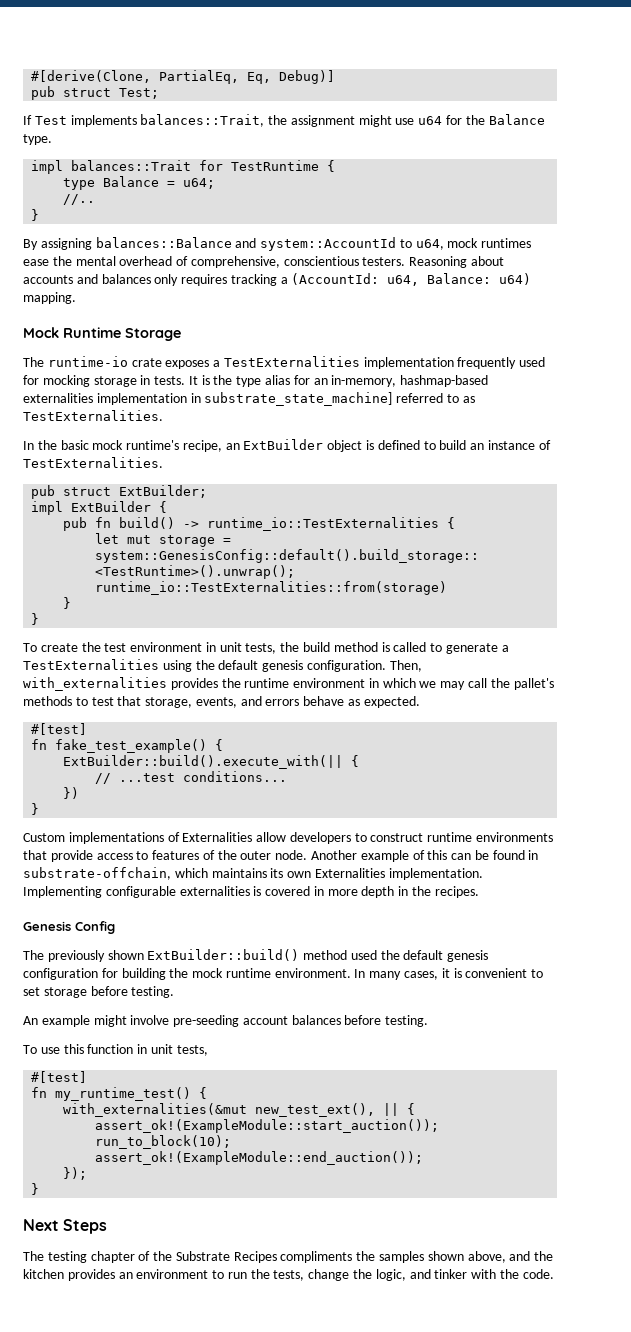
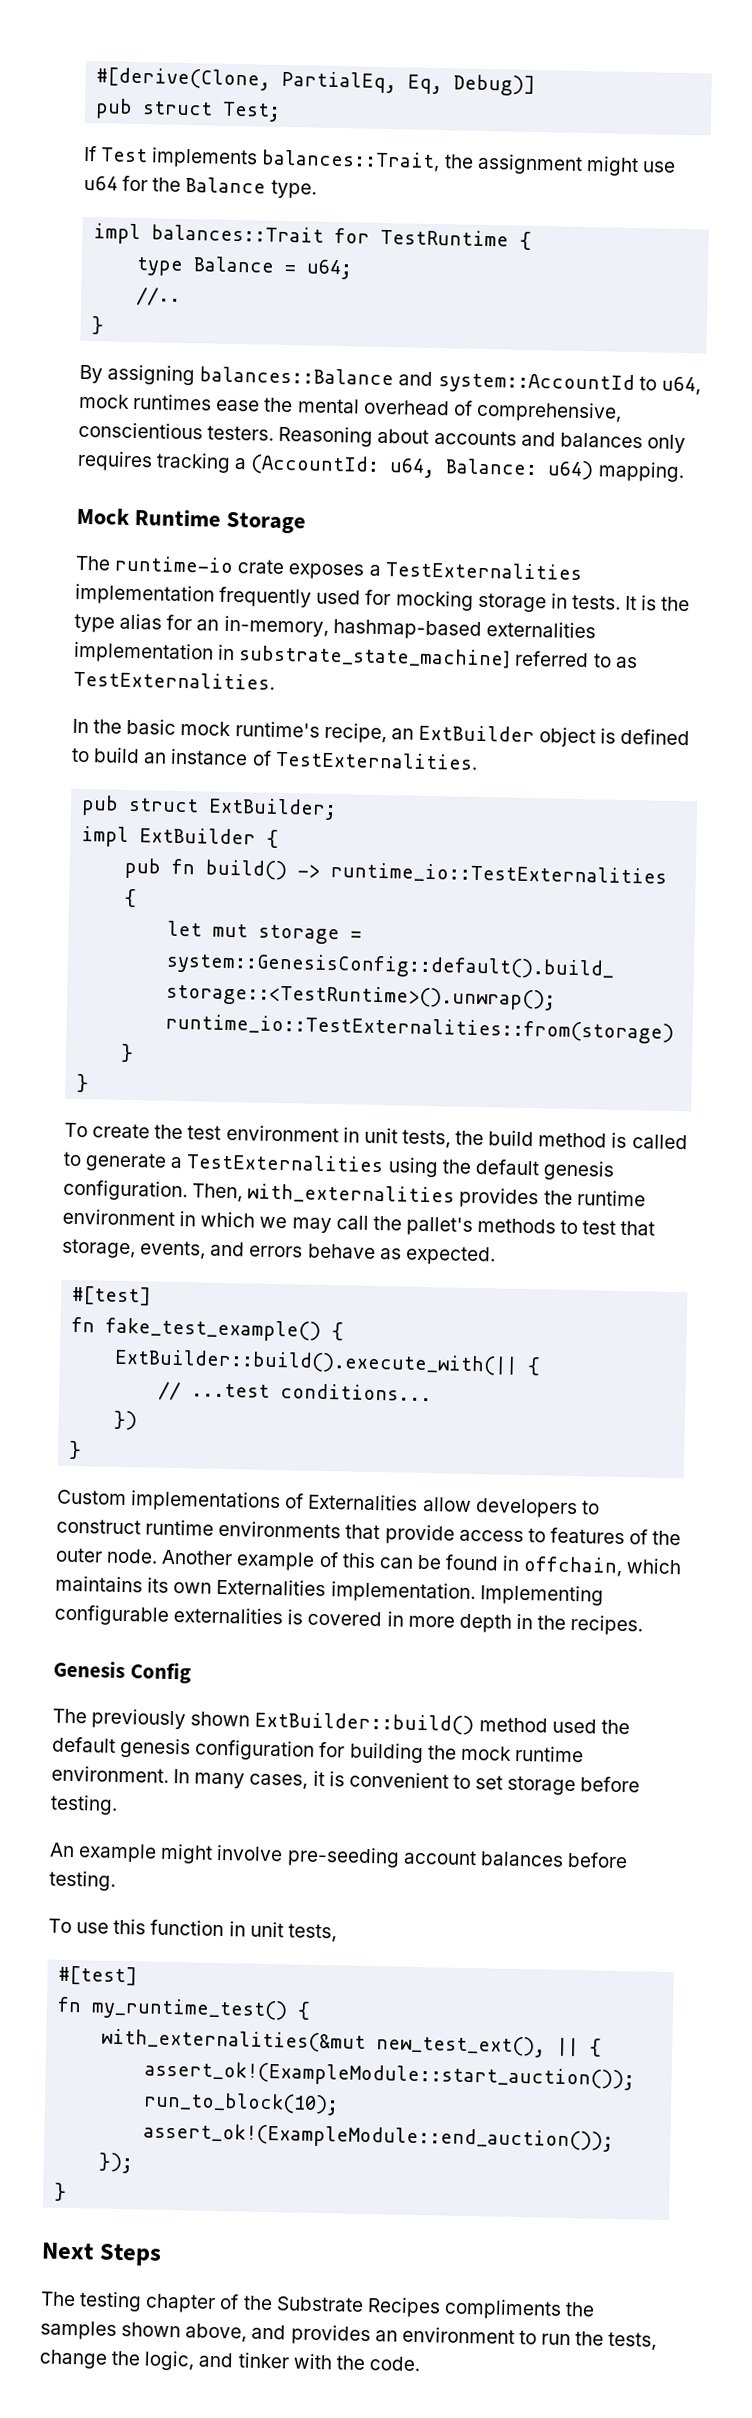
[23,867,171,880] substrate-offchain, -> [523,1556,624,1578] offchain,
[534,1251,554,1261] [23,1269,64,1279] the kitchen -> (287, 2332) none

